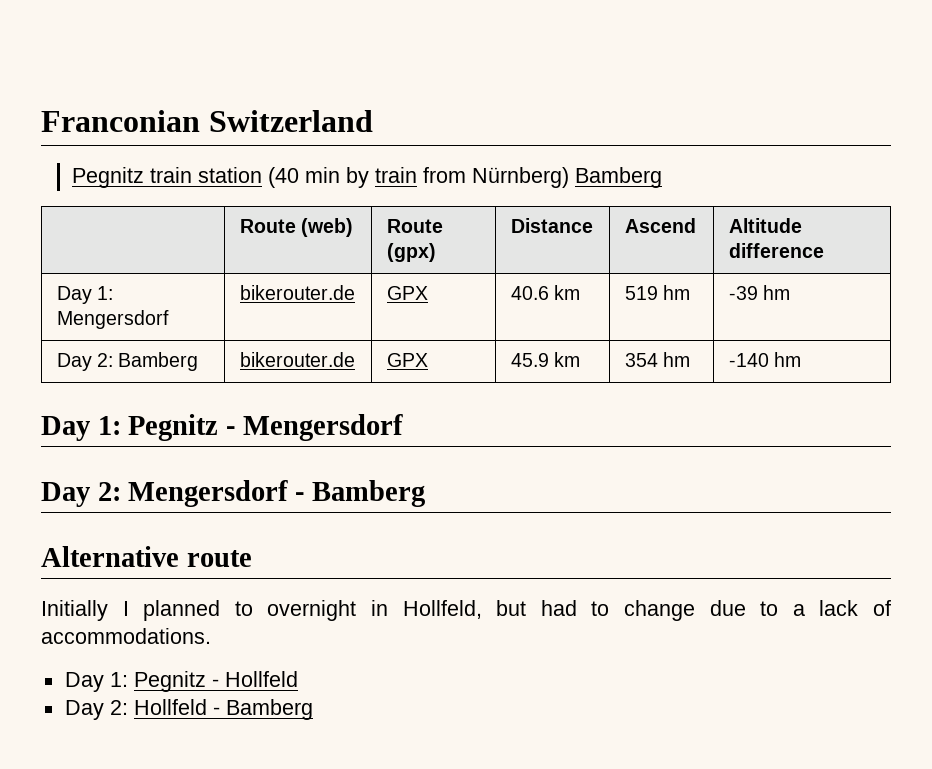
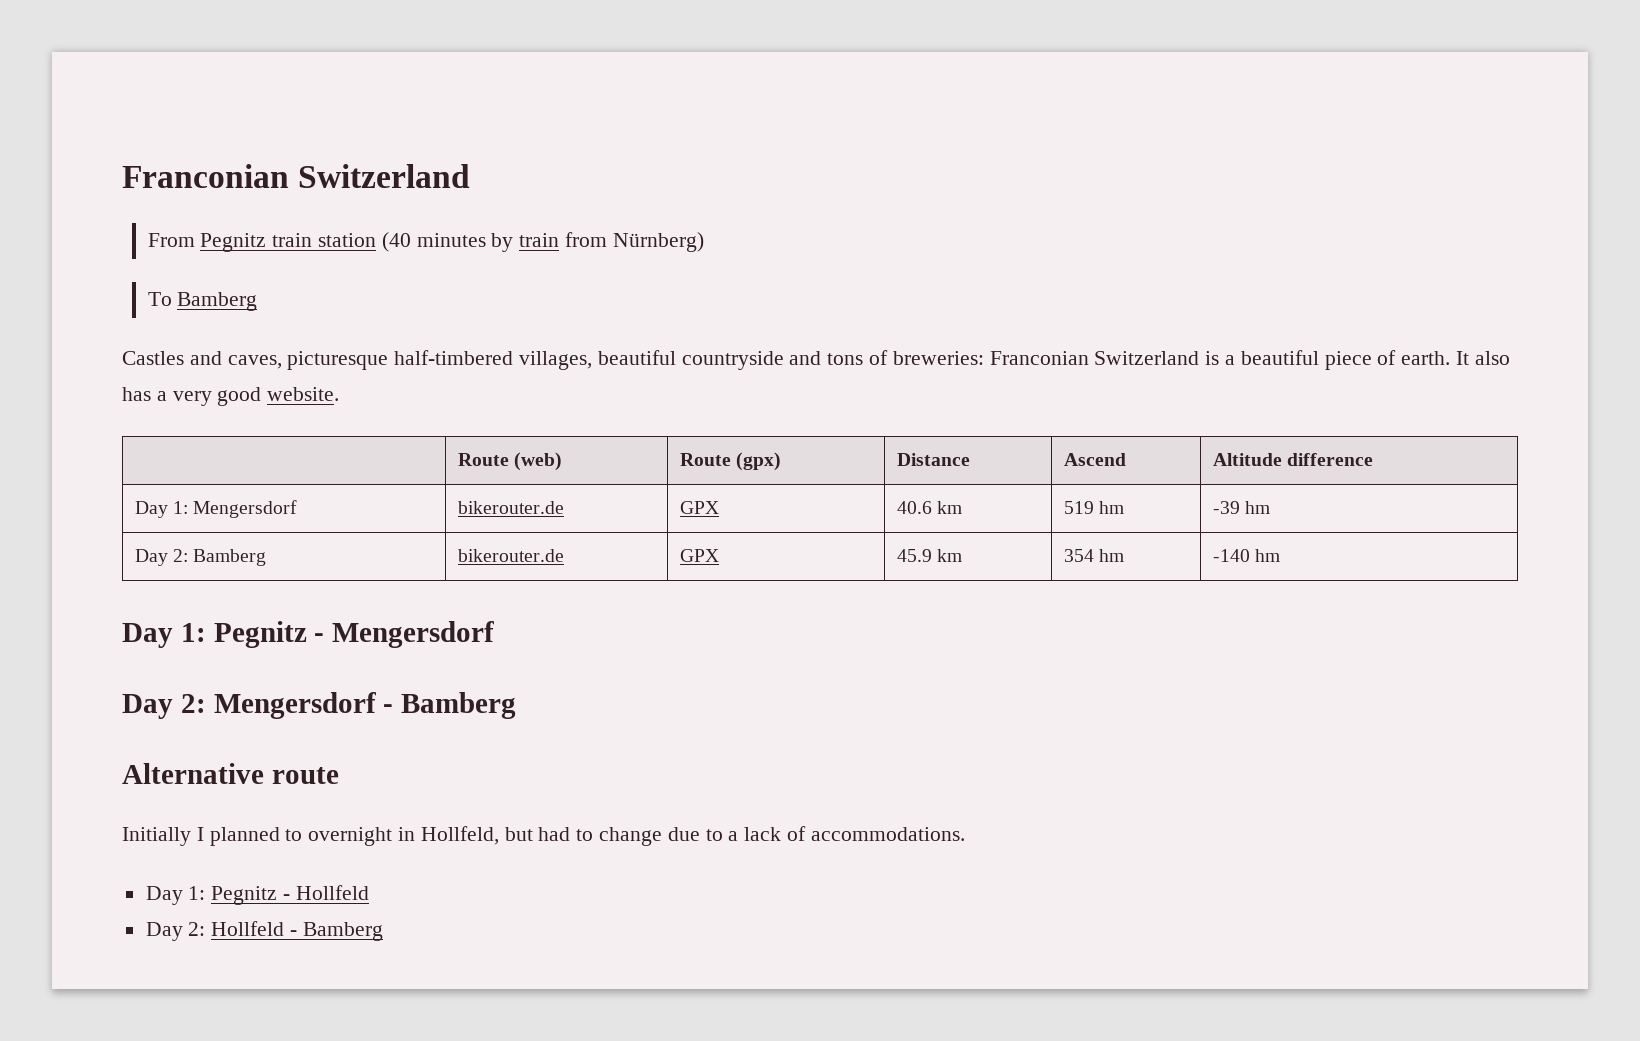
(373, 121) none -> [147,233,195,247] From
[304,167,340,183] min -> [416,233,486,247] minutes
[574,167,662,188] Bamberg -> [147,292,258,311] [122,350,1510,370] [122,387,340,406] // To Bamberg // Castles and caves, picturesque half-timbered villages, beautiful countryside and tons of breweries: Franconian Switzerland is a beautiful piece of earth. It also has a very good website.

